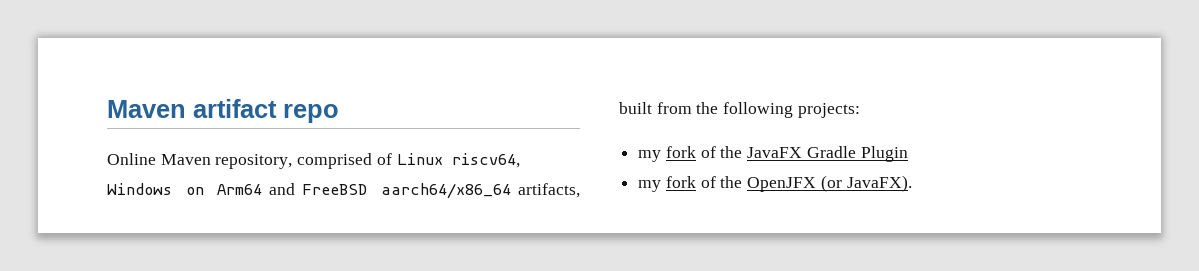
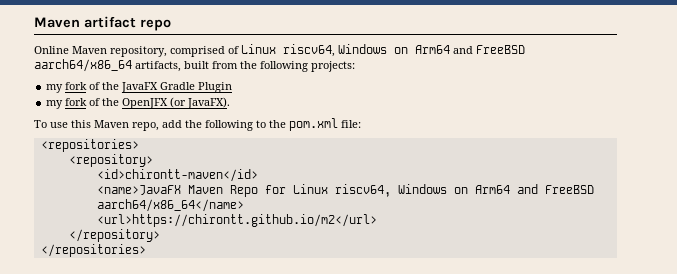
(912, 183) none -> [34,118,361,131] [40,139,139,152] [68,154,153,167] [96,169,258,182] [96,184,594,197] [96,199,244,212] [96,214,377,227] [68,229,160,242] [40,244,146,257] // To use this Maven repo, add the following to the pom.xml file: // <repositories> // <repository> // <id>chirontt-maven</id> // <name>JavaFX Maven Repo for Linux riscv64, Windows on Arm64 and FreeBSD aarch64/x86_64</name> // <url>https://chirontt.github.io/m2</url> // </repository> // </repositories>

